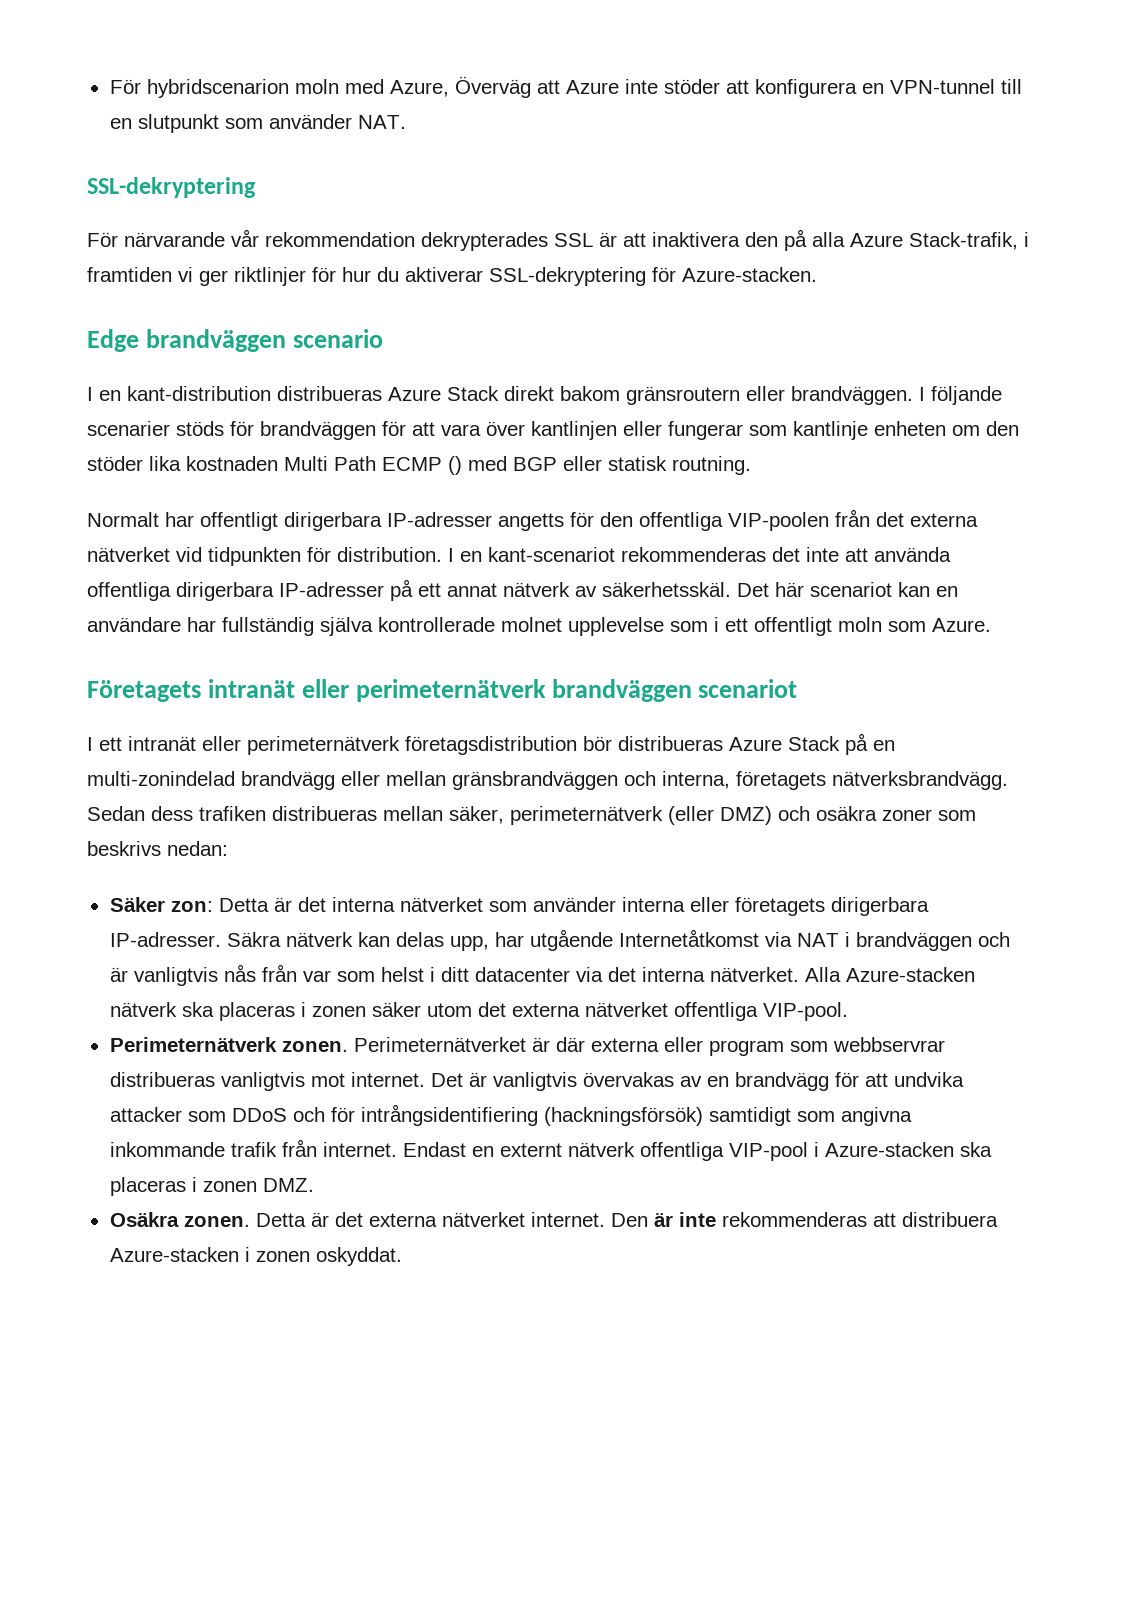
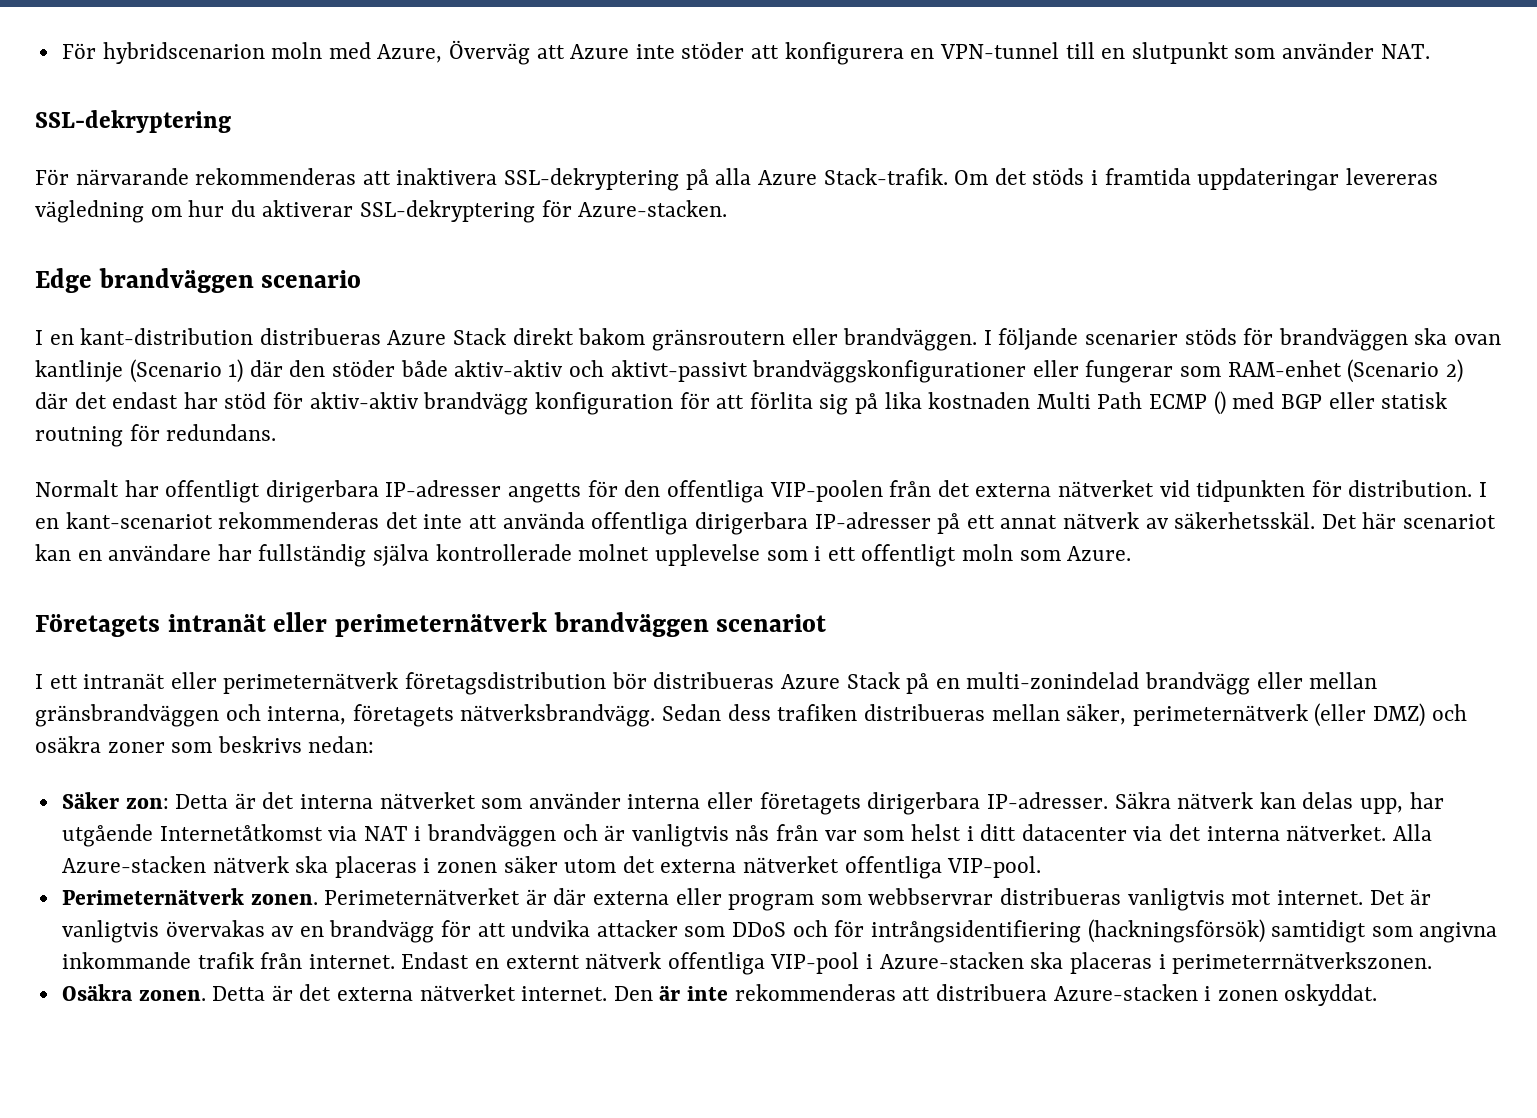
[231,229,617,251] vår rekommendation dekrypterades SSL är -> [195,168,357,185] rekommenderas
[745,232,778,247] den -> [504,168,680,191] SSL-dekryptering
[909,232,1029,250] [87,267,336,286] Stack-trafik, i framtiden vi ger riktlinjer för -> [823,168,1438,191] [35,200,182,223] Stack-trafik. Om det stöds i framtida uppdateringar levereras vägledning om
[382,421,1019,440] [87,456,143,471] för att vara över kantlinjen eller fungerar som kantlinje enheten om den stöder -> [1414,328,1502,345] [35,359,1463,383] [35,392,878,415] ska ovan kantlinje (Scenario 1) där den stöder både aktiv-aktiv och aktivt-passivt brandväggskonfigurationer eller fungerar som RAM-enhet (Scenario 2) där det endast har stöd för aktiv-aktiv brandvägg konfiguration för att förlita sig på
[672,456,751,475] routning. -> [35,424,277,447] routning för redundans.
[202,1178,314,1192] zonen DMZ. -> [1172,952,1433,974] perimeterrnätverkszonen.

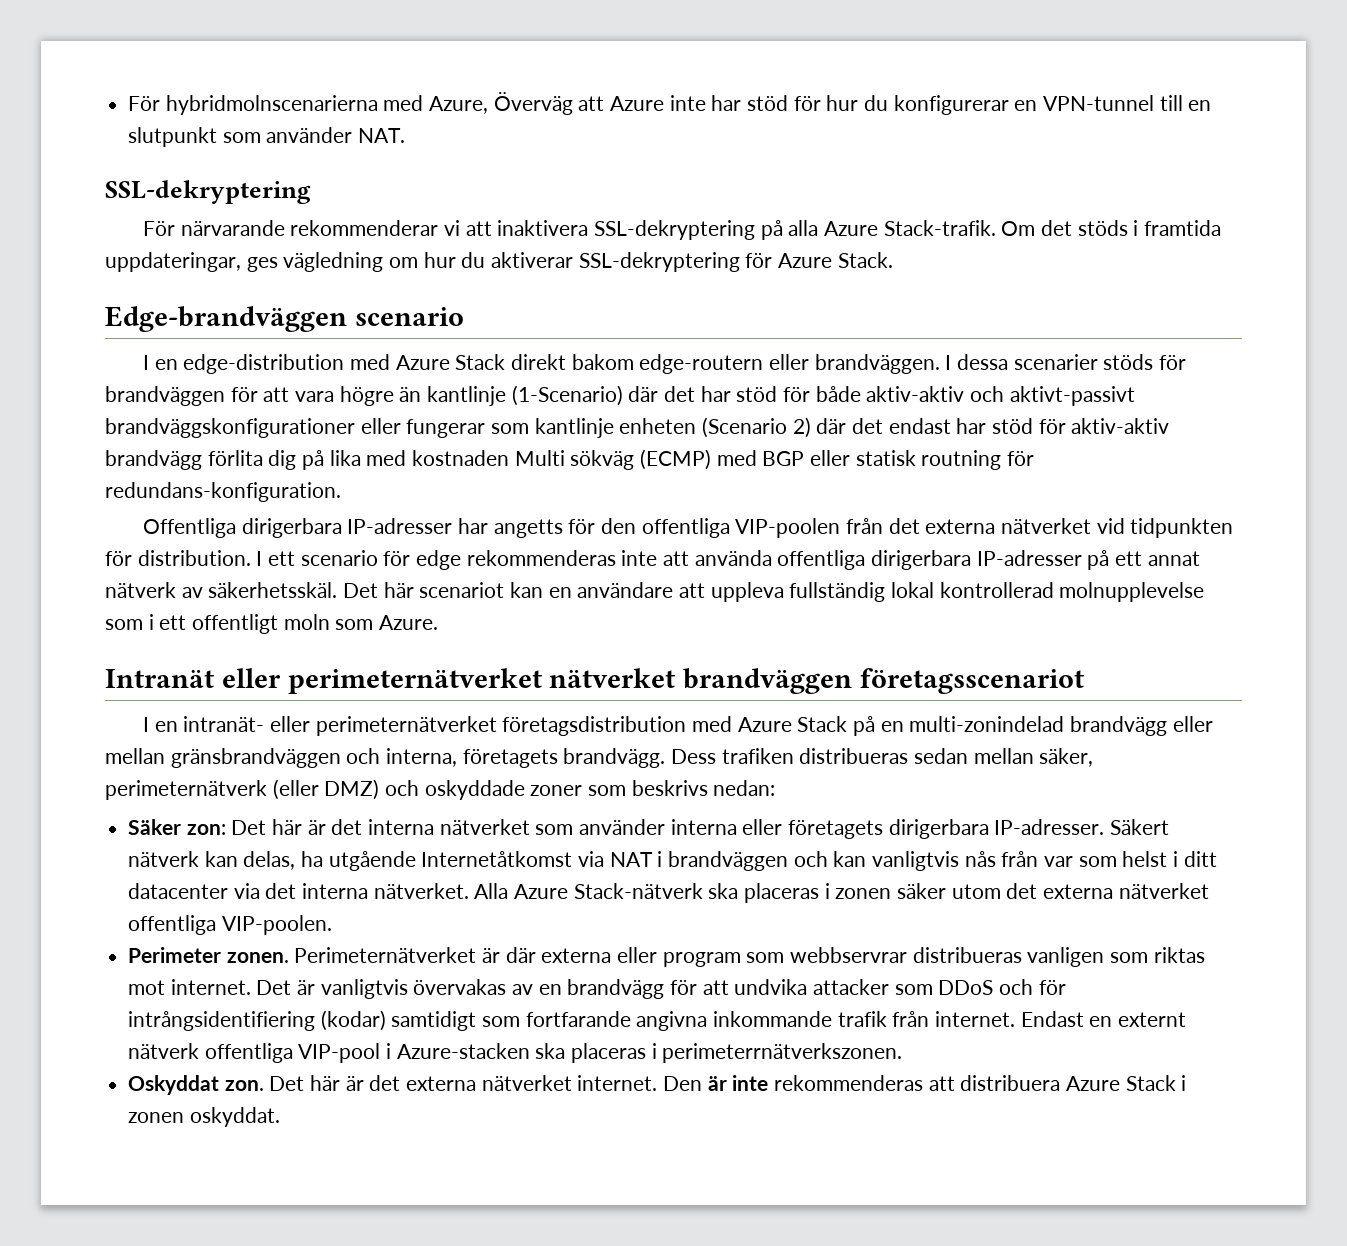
[61,42,323,64] För hybridscenarion moln -> [128,95,378,115] För hybridmolnscenarierna
[681,42,904,65] stöder att konfigurera -> [711,95,1009,115] har stöd för hur du konfigurerar
[195,168,357,185] rekommenderas -> [290,220,460,236] rekommenderar vi
[1197,168,1438,191] uppdateringar levereras -> [105,252,278,272] uppdateringar, ges
[578,200,728,217] [35,268,254,293] Azure-stacken. // Edge brandväggen -> [778,252,893,268] [105,306,347,332] Azure Stack. // Edge-brandväggen
[80,328,381,345] kant-distribution distribueras -> [183,354,390,374] edge-distribution med
[651,329,785,351] gränsroutern -> [639,354,764,374] edge-routern
[998,328,1079,350] följande -> [956,354,1008,370] dessa
[1414,328,1502,345] [35,359,396,383] ska ovan kantlinje (Scenario 1) där den stöder -> [230,385,811,406] för att vara högre än kantlinje (1-Scenario) där det har stöd för
[1227,360,1342,377] RAM-enhet -> [534,418,697,438] kantlinje enheten
[534,392,849,415] konfiguration för att förlita sig -> [207,450,297,470] förlita dig
(922, 400) none -> [366,450,407,466] med
[1097,391,1226,415] Path ECMP () -> [570,449,712,470] sökväg (ECMP)
[166,424,277,441] [35,480,502,503] redundans. // Normalt har offentligt dirigerbara IP-adresser -> [105,482,341,502] [142,518,488,538] redundans-konfiguration. // Offentliga dirigerbara IP-adresser har
[35,512,418,529] en kant-scenariot rekommenderas det -> [268,550,616,570] ett scenario för edge rekommenderas
[217,544,760,567] har fullständig själva kontrollerade molnet upplevelse -> [679,582,1205,602] att uppleva fullständig lokal kontrollerad molnupplevelse
[35,612,827,637] [35,672,775,695] Företagets intranät eller perimeternätverk brandväggen scenariot // I ett intranät eller perimeternätverk företagsdistribution bör distribueras -> [105,668,1085,694] [142,716,732,736] Intranät eller perimeternätverket nätverket brandväggen företagsscenariot // I en intranät- eller perimeternätverket företagsdistribution med
[460,704,771,727] nätverksbrandvägg. Sedan dess -> [563,748,717,768] brandvägg. Dess
(985, 712) none -> [914,748,969,764] sedan
[35,736,101,753] osäkra -> [424,780,525,800] oskyddade
[175,794,229,809] Detta -> [231,819,303,835] Det här
[1114,792,1171,809] Säkra -> [1110,819,1170,835] Säkert
[1302,792,1444,814] delas upp, har -> [243,851,324,870] delas, ha
[604,825,626,841] är -> [833,851,867,867] kan
[61,856,289,873] Azure-stacken nätverk -> [514,883,703,899] Azure Stack-nätverk
[947,856,1042,878] [61,888,244,905] VIP-pool. // Perimeternätverk -> [221,915,332,935] [128,947,222,963] VIP-poolen. // Perimeter
[1127,888,1225,911] vanligtvis -> [1027,947,1205,967] vanligen som riktas
[1087,919,1265,943] (hackningsförsök) -> [320,1010,386,1031] (kodar)
(1413, 931) none -> [525,1011,631,1027] fortfarande
[61,984,266,1001] Osäkra zonen. Detta -> [128,1075,341,1095] Oskyddat zon. Det här
[1053,984,1198,1001] Azure-stacken -> [1066,1075,1176,1091] Azure Stack

